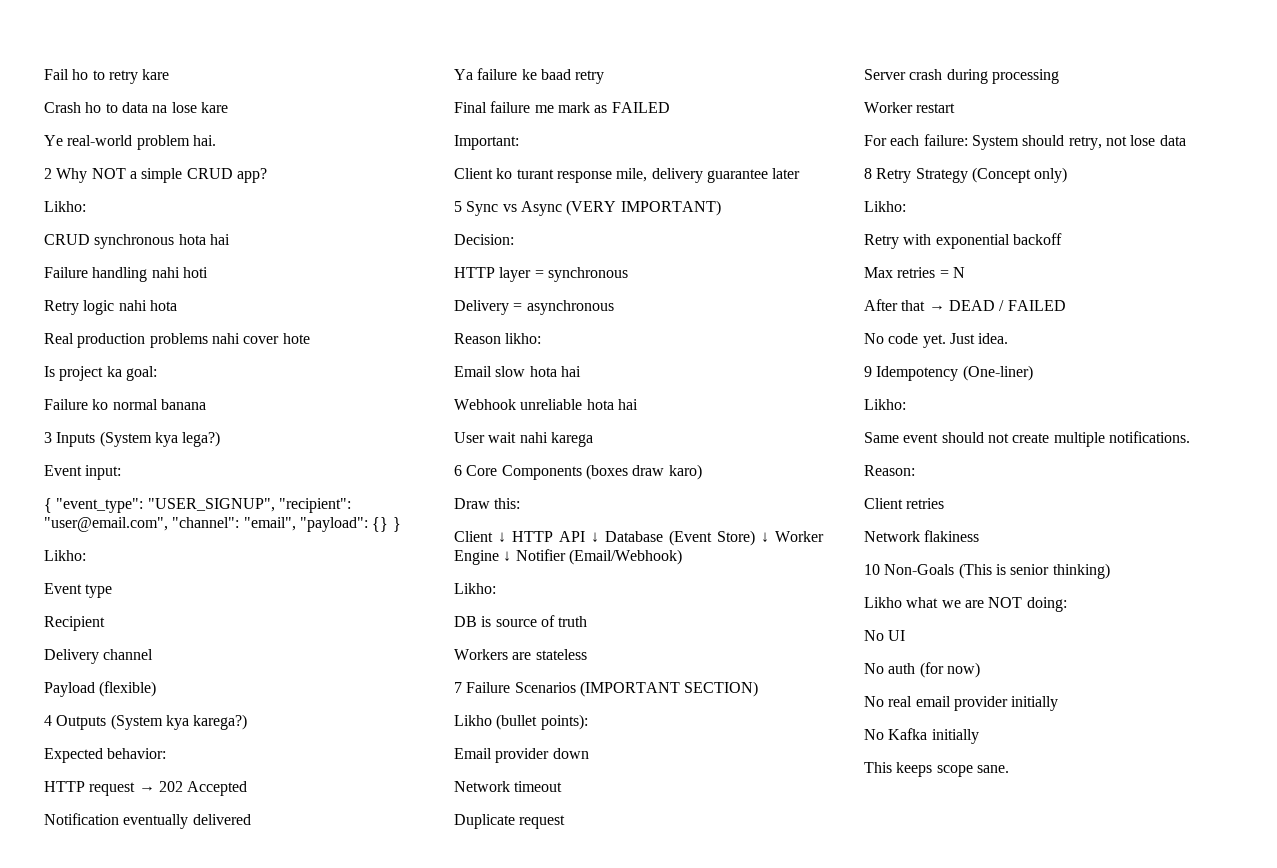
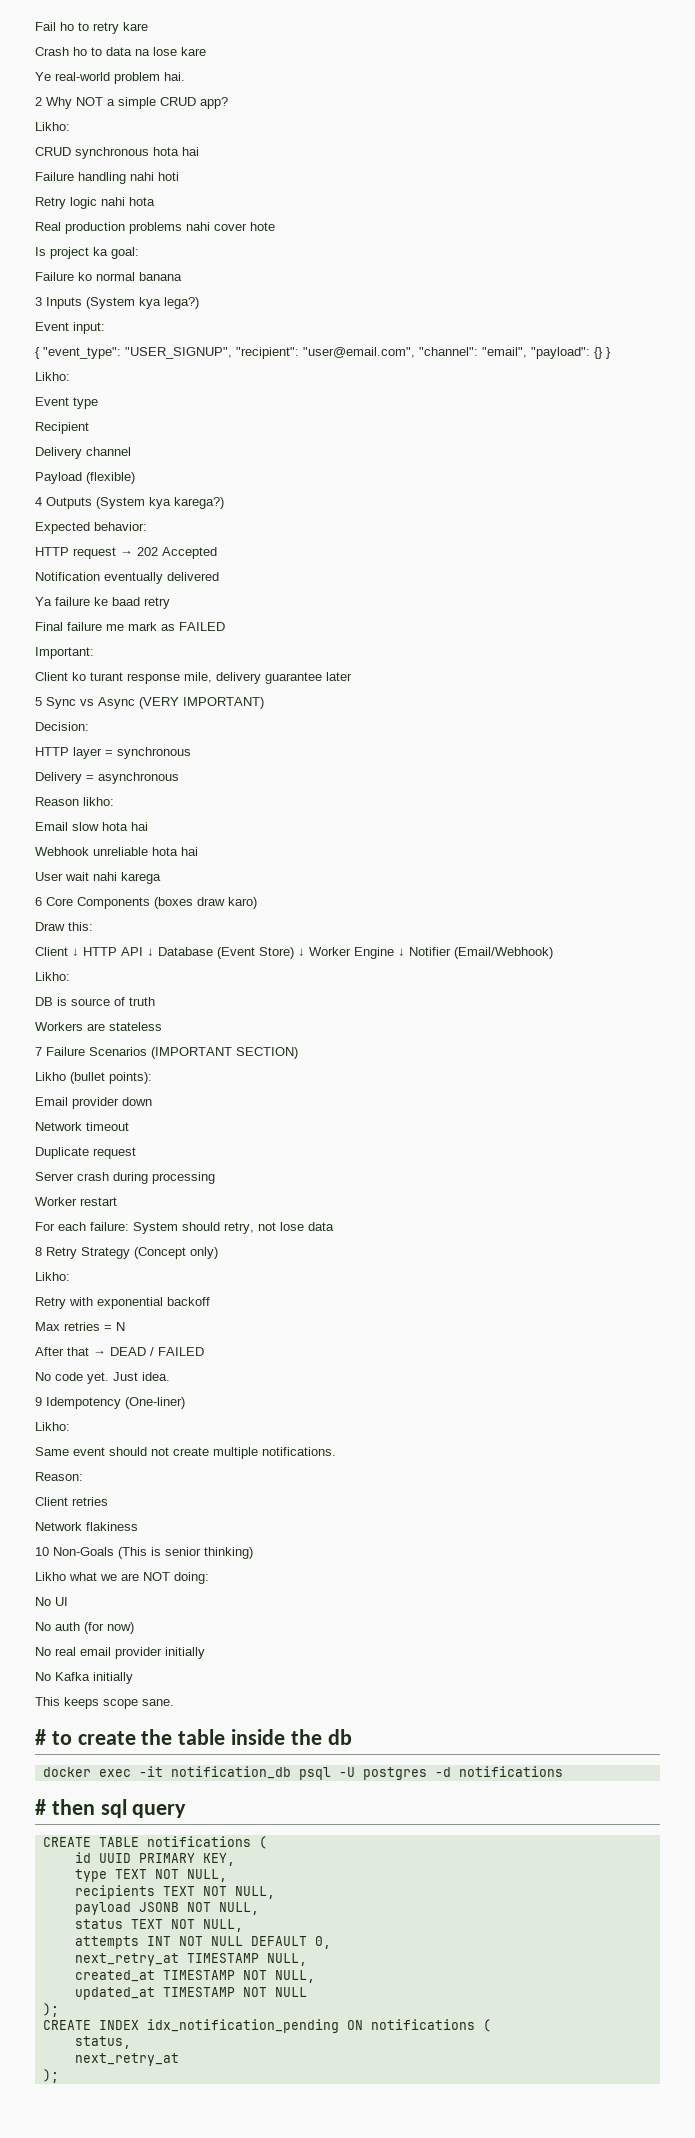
(1009, 769) none -> [35,1729,352,1745] [42,1766,563,1780] [35,1799,187,1818] [42,1836,267,1849] [74,1852,235,1866] [74,1869,227,1882] [74,1885,275,1899] [74,1902,259,1915] [74,1919,243,1932] [74,1936,331,1949] [74,1953,307,1966] [74,1970,315,1983] [74,1987,307,2000] [42,2003,59,2017] [42,2019,491,2033] [74,2036,131,2049] [74,2053,179,2066] [42,2069,59,2083] // # to create the table inside the db // docker exec -it notification_db psql -U postgres -d notifications // # then sql query // CREATE TABLE notifications ( // id UUID PRIMARY KEY, // type TEXT NOT NULL, // recipients TEXT NOT NULL, // payload JSONB NOT NULL, // status TEXT NOT NULL, // attempts INT NOT NULL DEFAULT 0, // next_retry_at TIMESTAMP NULL, // created_at TIMESTAMP NOT NULL, // updated_at TIMESTAMP NOT NULL // ); // CREATE INDEX idx_notification_pending ON notifications ( // status, // next_retry_at // );

